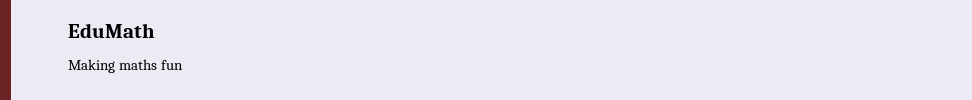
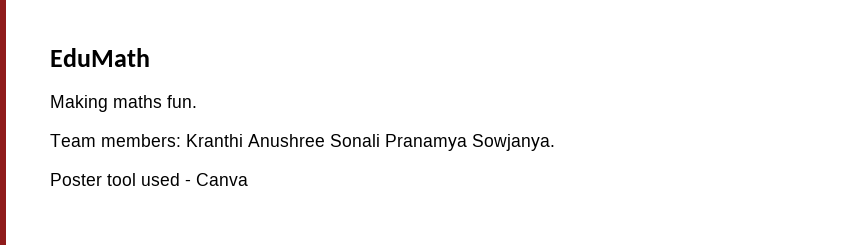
[160,60,183,70] fun -> [167,95,197,108] [50,134,555,151] [50,173,248,186] fun. // Team members: Kranthi Anushree Sonali Pranamya Sowjanya. // Poster tool used - Canva

